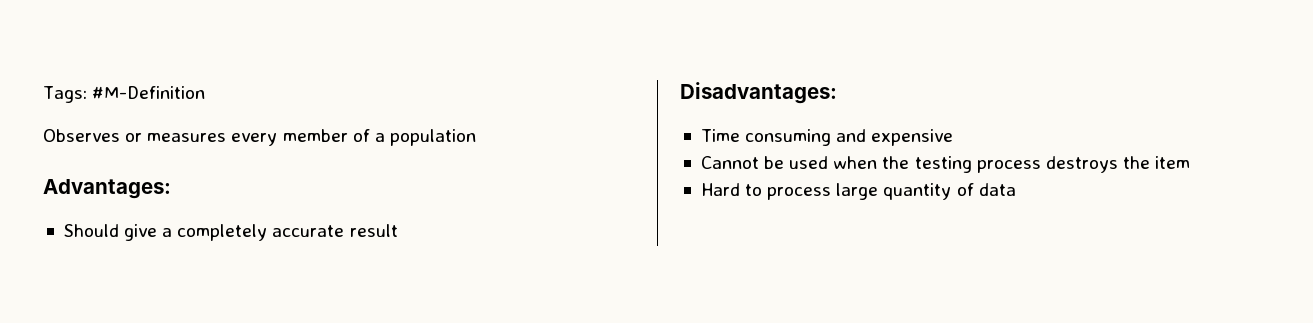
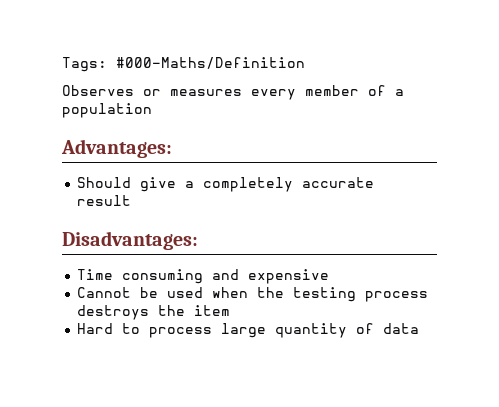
[92,86,206,99] #M-Definition -> [116,57,305,69] #000-Maths/Definition

